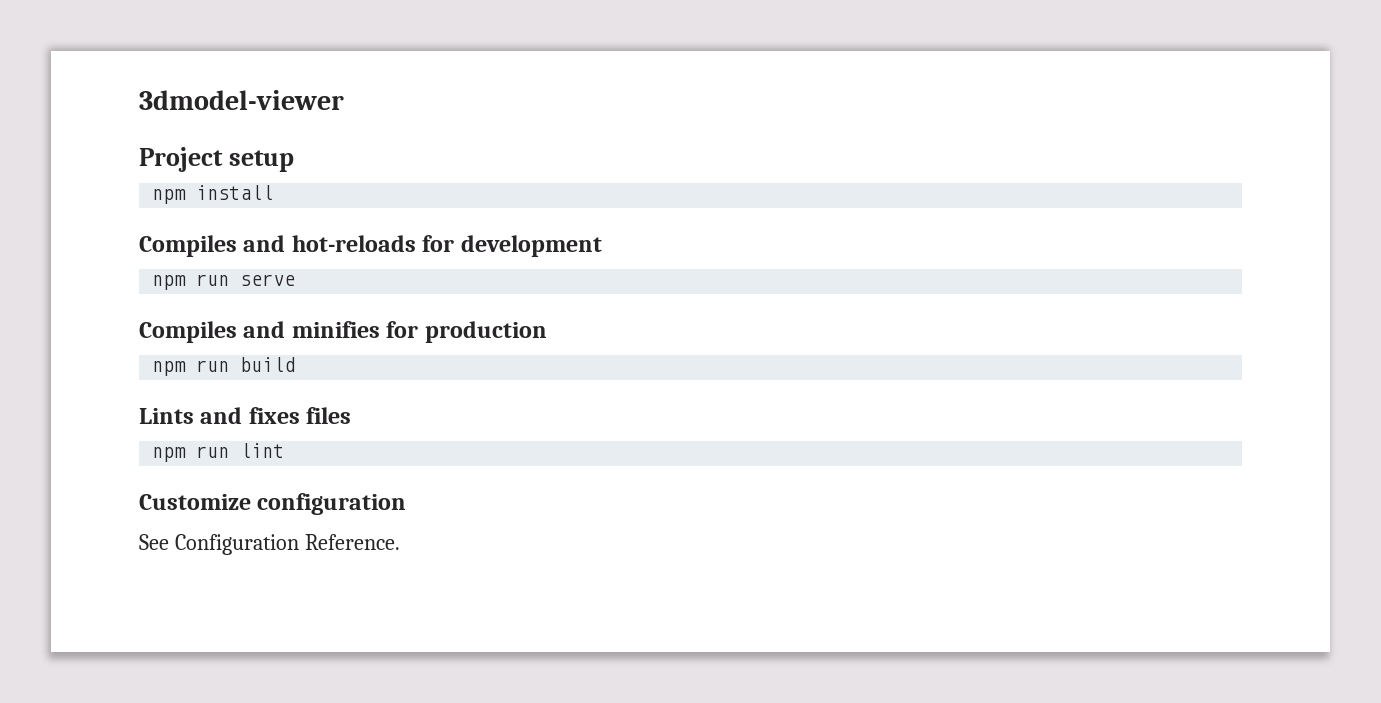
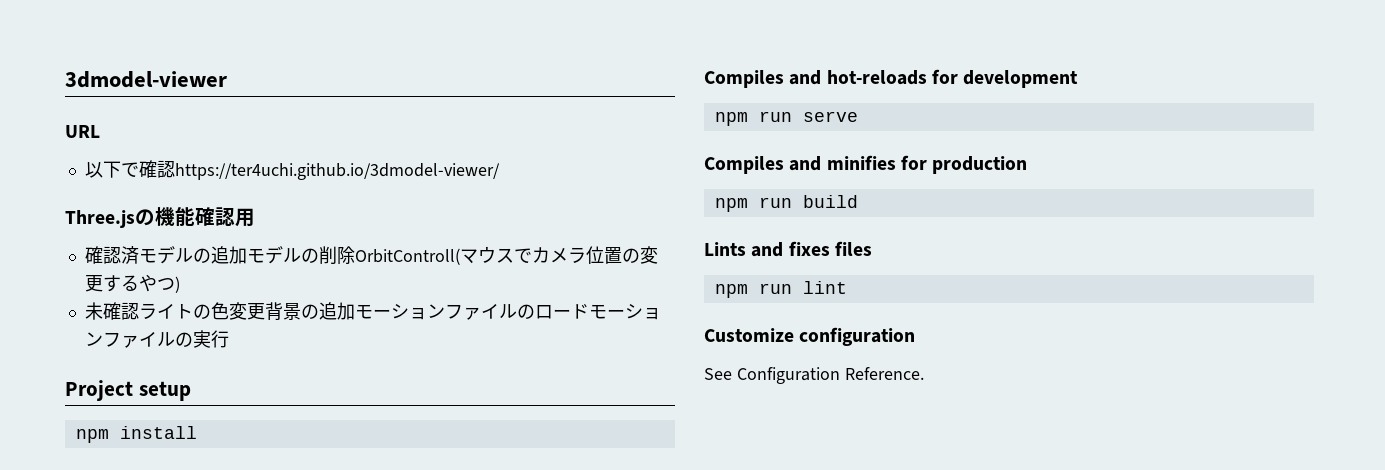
(344, 100) none -> [65,125,100,138] [84,160,500,180] [65,207,255,228] [84,246,658,265] [84,274,180,293] [84,302,661,320] [84,330,229,348] // URL // 以下で確認https://ter4uchi.github.io/3dmodel-viewer/ // Three.jsの機能確認用 // 確認済モデルの追加モデルの削除OrbitControll(マウスでカメラ位置の変更するやつ) // 未確認ライトの色変更背景の追加モーションファイルのロードモーションファイルの実行

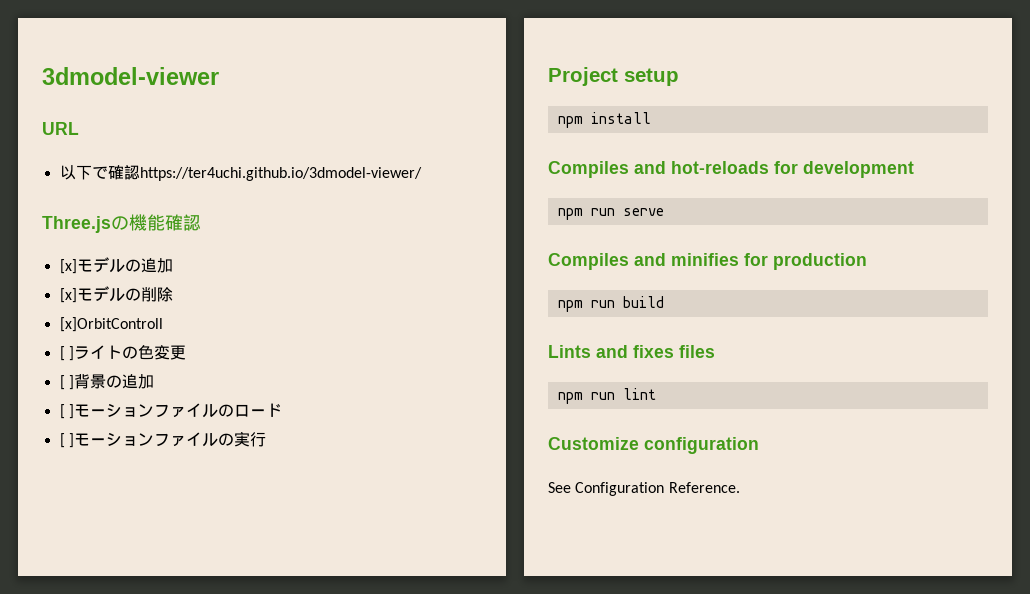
[235,208,255,227] [84,246,139,264] 用 // 確認済 -> [59,259,77,274] // [x]
(247, 255) none -> [59,288,77,303] // [x]
[354,246,658,265] [84,274,180,293] [84,302,139,320] OrbitControll(マウスでカメラ位置の変更するやつ) // 未確認 -> [59,317,163,332] [59,346,74,361] // [x]OrbitControll // [ ]
(265, 311) none -> [59,375,74,390] // [ ]
(355, 311) none -> [59,404,74,419] // [ ]
(589, 311) none -> [59,433,74,448] // [ ]

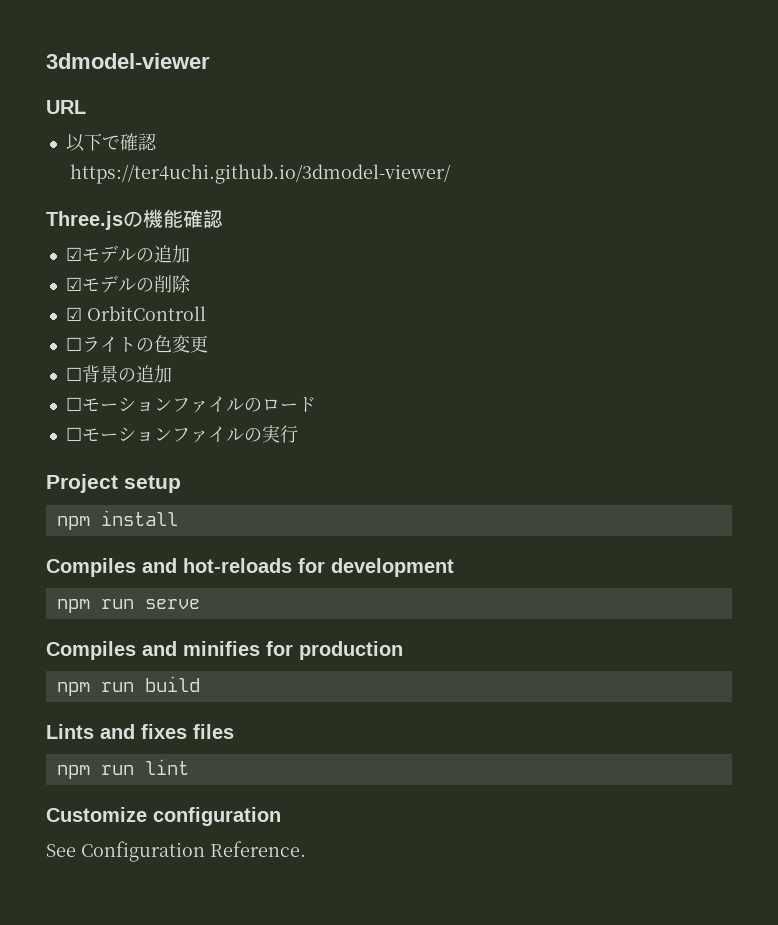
(140, 172) none -> (157, 142) //
[59,259,77,274] [x] -> [65,247,82,261] ☑
[59,288,77,303] [x] -> [65,277,82,291] ☑
[59,317,163,332] [59,346,74,361] [x]OrbitControll // [ ] -> [65,306,206,321] [65,337,82,351] ☑ OrbitControll // ☐
[59,375,74,390] [ ] -> [65,367,82,381] ☐
[59,404,74,419] [ ] -> [65,397,82,411] ☐
[59,433,74,448] [ ] -> [65,427,82,441] ☐

